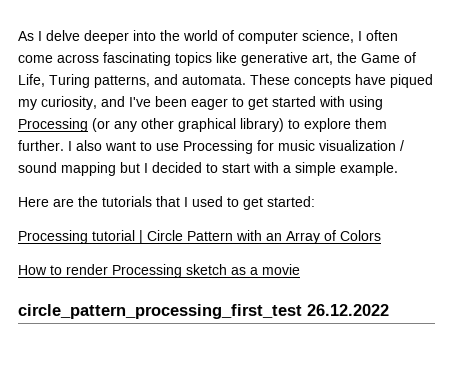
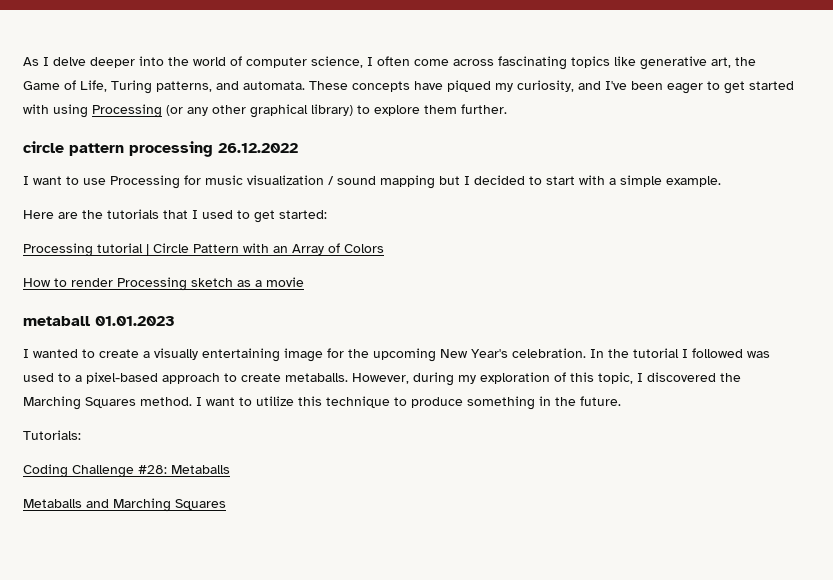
[68,140,102,151] I also -> [23,141,298,157] [23,176,29,185] // circle pattern processing 26.12.2022 // I
[18,304,389,319] circle_pattern_processing_first_test 26.12.2022 -> [23,316,175,326] [23,348,770,362] [23,372,741,386] [23,396,621,410] [23,430,81,440] [23,464,230,478] [23,498,226,512] metaball 01.01.2023 // I wanted to create a visually entertaining image for the upcoming New Year's celebration. In the tutorial I followed was used to a pixel-based approach to create metaballs. However, during my exploration of this topic, I discovered the Marching Squares method. I want to utilize this technique to produce something in the future. // Tutorials: // Coding Challenge #28: Metaballs // Metaballs and Marching Squares

